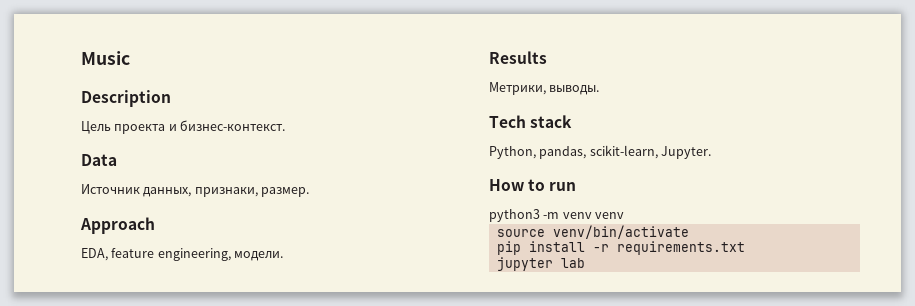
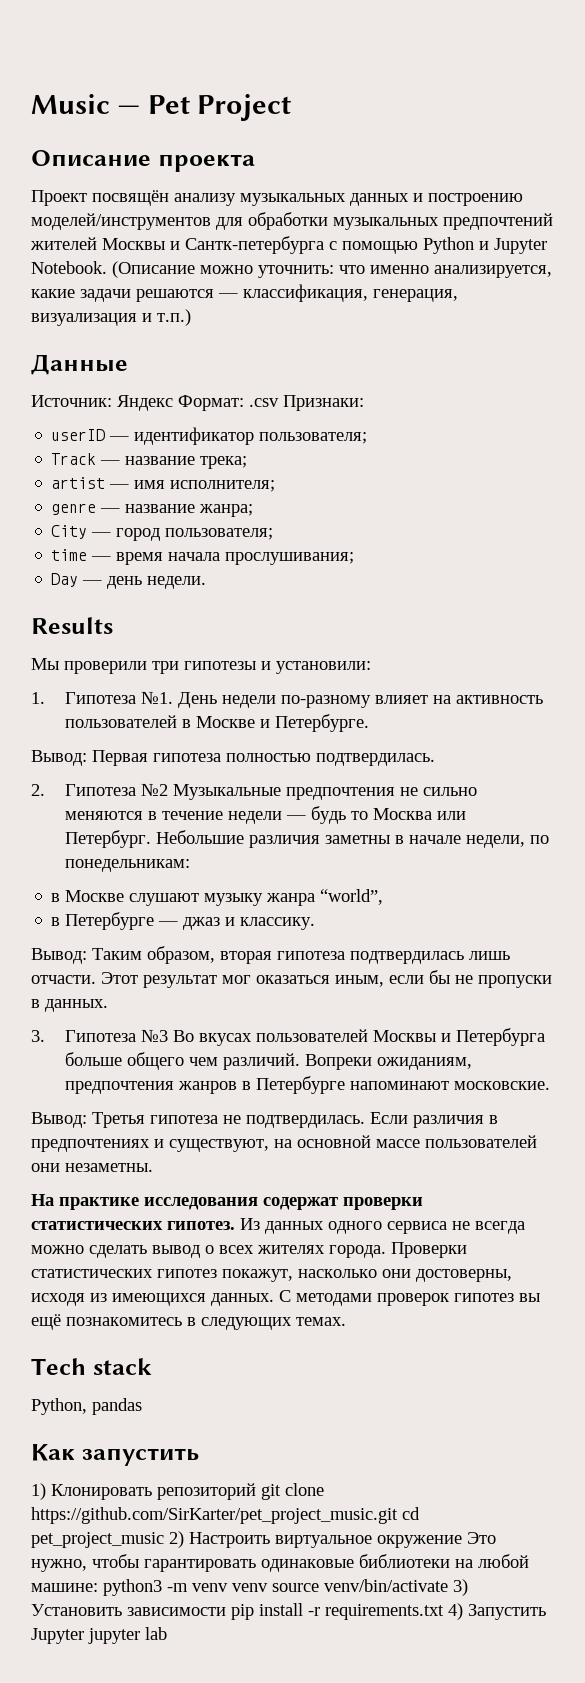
[81,90,171,107] [81,120,286,134] [81,154,117,166] [81,184,310,197] [80,217,155,234] [81,248,284,261] [489,51,547,64] [489,82,600,95] [489,115,573,128] [489,145,712,159] [489,179,577,191] // Description // Цель проекта и бизнес-контекст. // Data // Источник данных, признаки, размер. // Approach // EDA, feature engineering, модели. // Results // Метрики, выводы. // Tech stack // Python, pandas, scikit-learn, Jupyter. // How to run // -> [117,94,292,121] [31,150,255,172] [31,190,523,206] [31,212,553,230] [30,236,547,254] [31,261,552,278] [31,284,458,302] [31,309,191,326] [31,354,128,375] [31,395,364,411] [51,427,368,445] [51,453,248,469] [51,477,276,492] [51,503,254,517] [51,525,274,541] [51,549,355,565] [51,573,207,589] [31,617,113,634] [31,658,371,674] [31,691,543,708] [64,714,369,732] [31,750,435,766] [31,783,477,800] [64,806,466,824] [64,830,549,848] [64,859,190,872] [51,889,384,906] [51,912,316,930] [31,946,510,964] [31,970,552,988] [31,999,108,1012] [31,1028,545,1046] [64,1052,472,1070] [64,1076,550,1094] [31,1112,498,1128] [31,1135,537,1152] [31,1163,153,1172] [31,1194,423,1210] [31,1218,525,1234] [31,1242,467,1258] [31,1269,512,1282] [31,1290,540,1306] [31,1314,346,1330] [31,1358,152,1375] [31,1398,142,1415] [31,1444,199,1466] [31,1483,324,1500] [31,1507,420,1524] [31,1531,496,1548] [31,1554,529,1572] [31,1583,98,1592] — Pet Project // Описание проекта // Проект посвящён анализу музыкальных данных и построению моделей/инструментов для обработки музыкальных предпочтений жителей Москвы и Сантк-петербурга с помощью Python и Jupyter Notebook. (Описание можно уточнить: что именно анализируется, какие задачи решаются — классификация, генерация, визуализация и т.п.) // Данные // Источник: Яндекс Формат: .csv Признаки: // userID — идентификатор пользователя; // Track — название трека; // artist — имя исполнителя; // genre — название жанра; // City — город пользователя; // time — время начала прослушивания; // Day — день недели. // Results // Мы проверили три гипотезы и установили: // 1. Гипотеза №1. День недели по-разному влияет на активность пользователей в Москве и Петербурге. // Вывод: Первая гипотеза полностью подтвердилась. // 2. Гипотеза №2 Музыкальные предпочтения не сильно меняются в течение недели — будь то Москва или Петербург. Небольшие различия заметны в начале недели, по понедельникам: // в Москве слушают музыку жанра “world”, // в Петербурге — джаз и классику. // Вывод: Таким образом, вторая гипотеза подтвердилась лишь отчасти. Этот результат мог оказаться иным, если бы не пропуски в данных. // 3. Гипотеза №3 Во вкусах пользователей Москвы и Петербурга больше общего чем различий. Вопреки ожиданиям, предпочтения жанров в Петербурге напоминают московские. // Вывод: Третья гипотеза не подтвердилась. Если различия в предпочтениях и существуют, на основной массе пользователей они незаметны. // На практике исследования содержат проверки статистических гипотез. Из данных одного сервиса не всегда можно сделать вывод о всех жителях города. Проверки статистических гипотез покажут, насколько они достоверны, исходя из имеющихся данных. С методами проверок гипотез вы ещё познакомитесь в следующих темах. // Tech stack // Python, pandas // Как запустить // 1) Клонировать репозиторий git clone https://github.com/SirKarter/pet_project_music.git cd pet_project_music 2) Настроить виртуальное окружение Это нужно, чтобы гарантировать одинаковые библиотеки на любой машине:
(625, 215) // -> (268, 1587) none
(689, 232) // -> [453,1579,468,1596] [31,1604,226,1616] 3) Установить зависимости
(745, 248) // -> [448,1603,546,1620] [31,1628,84,1644] 4) Запустить Jupyter

